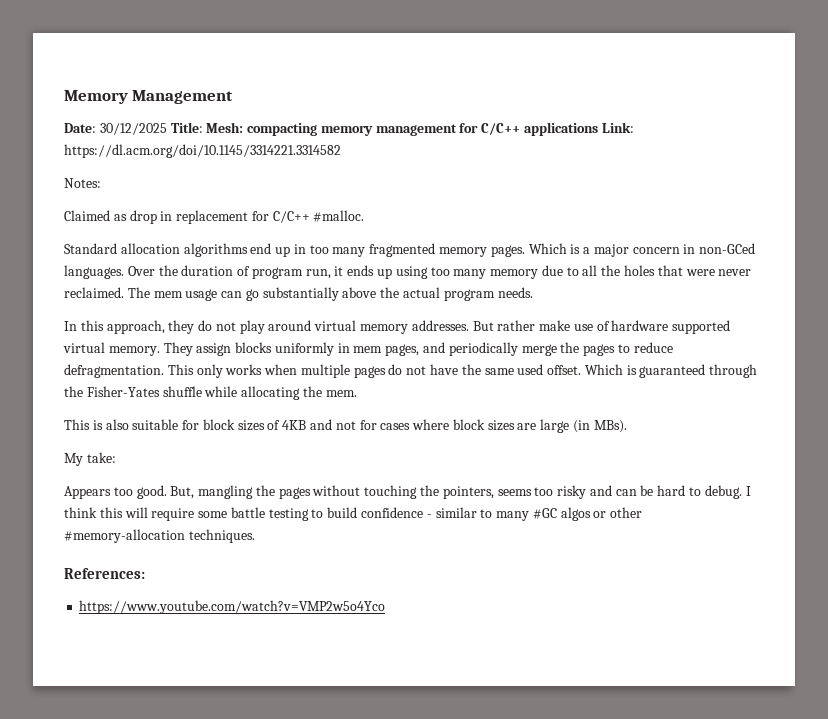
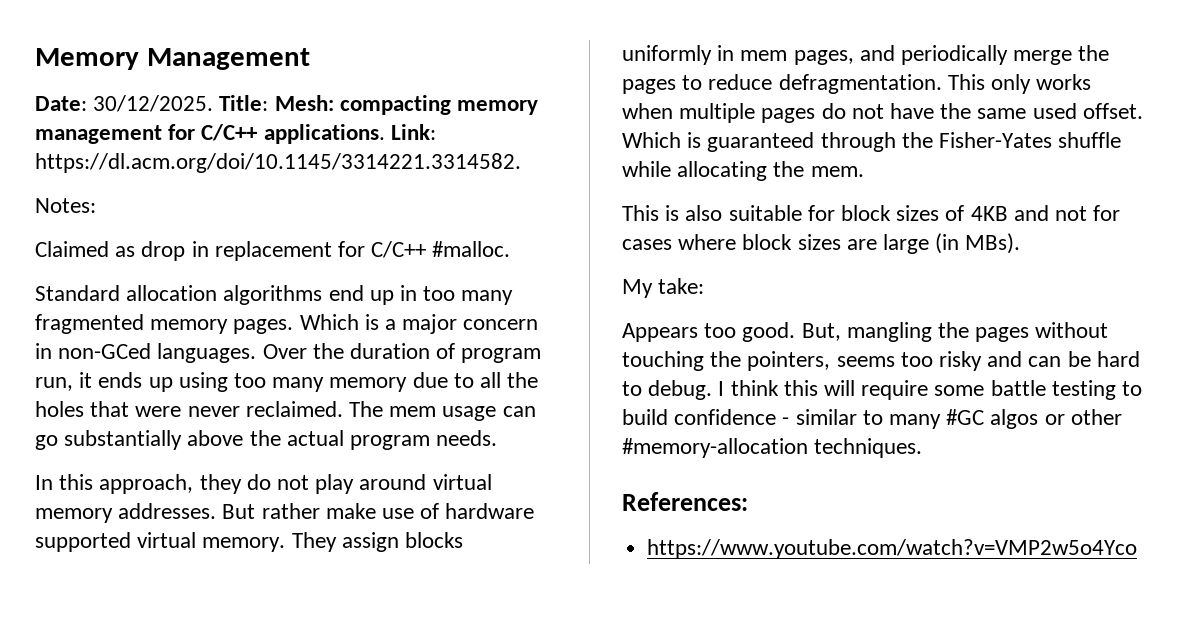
[99,123,167,135] 30/12/2025 -> [93,95,214,112] 30/12/2025.
[524,122,634,136] [64,144,341,158] applications Link: https://dl.acm.org/doi/10.1145/3314221.3314582 -> [263,124,436,144] [35,153,521,173] applications. Link: https://dl.acm.org/doi/10.1145/3314221.3314582.

